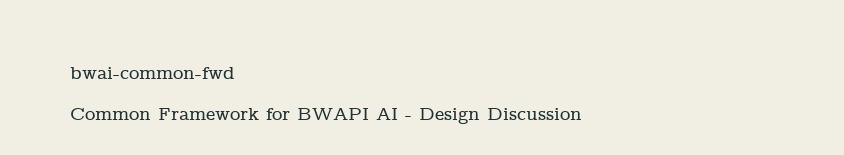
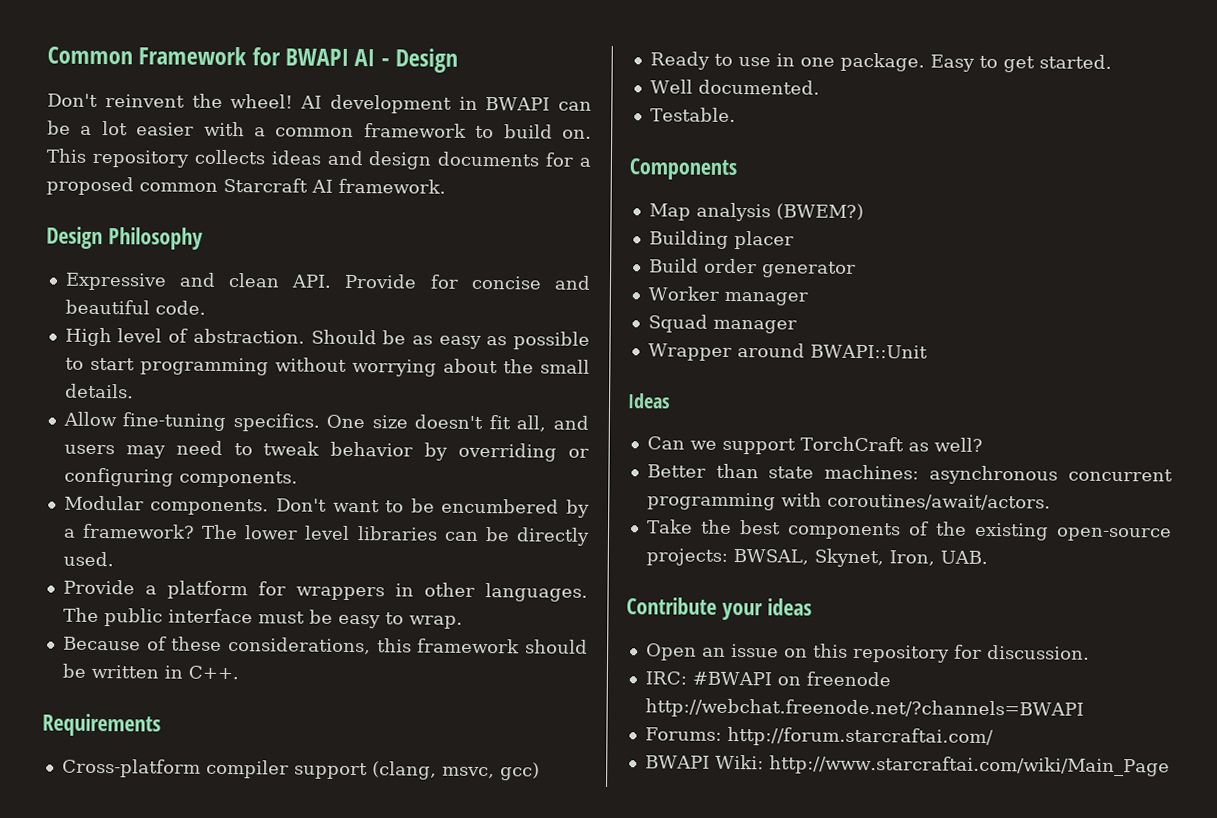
[70,67,235,79] bwai-common-fwd // -> (47, 55) none
[487,108,582,120] Discussion -> [47,93,592,114] [47,120,592,139] [46,148,591,170] [46,176,446,196] [46,226,203,250] [64,272,591,291] [64,299,206,315] [64,327,590,350] [64,357,590,377] [64,383,134,399] [62,411,589,432] [63,440,589,462] [63,467,298,488] [63,495,591,518] [62,523,590,546] [62,551,114,567] [62,579,588,602] [62,607,463,629] [62,636,588,655] [61,663,239,680] [42,713,161,737] [61,758,540,781] [649,51,1112,73] [649,79,820,95] [649,107,736,122] [629,158,737,181] [648,202,864,222] [648,230,794,250] [648,258,856,278] [647,286,808,306] [647,314,797,334] [647,343,928,361] [628,393,670,409] [646,436,983,455] [646,463,1173,485] [646,492,1051,511] [646,519,1172,542] [645,548,988,568] [626,597,812,621] [645,643,1090,663] [644,671,891,687] [644,698,1084,720] [644,726,994,748] [644,754,1170,777] // Don't reinvent the wheel! AI development in BWAPI can be a lot easier with a common framework to build on. This repository collects ideas and design documents for a proposed common Starcraft AI framework. // Design Philosophy // Expressive and clean API. Provide for concise and beautiful code. // High level of abstraction. Should be as easy as possible to start programming without worrying about the small details. // Allow fine-tuning specifics. One size doesn't fit all, and users may need to tweak behavior by overriding or configuring components. // Modular components. Don't want to be encumbered by a framework? The lower level libraries can be directly used. // Provide a platform for wrappers in other languages. The public interface must be easy to wrap. // Because of these considerations, this framework should be written in C++. // Requirements // Cross-platform compiler support (clang, msvc, gcc) // Ready to use in one package. Easy to get started. // Well documented. // Testable. // Components // Map analysis (BWEM?) // Building placer // Build order generator // Worker manager // Squad manager // Wrapper around BWAPI::Unit // Ideas // Can we support TorchCraft as well? // Better than state machines: asynchronous concurrent programming with coroutines/await/actors. // Take the best components of the existing open-source projects: BWSAL, Skynet, Iron, UAB. // Contribute your ideas // Open an issue on this repository for discussion. // IRC: #BWAPI on freenode http://webchat.freenode.net/?channels=BWAPI // Forums: http://forum.starcraftai.com/ // BWAPI Wiki: http://www.starcraftai.com/wiki/Main_Page

